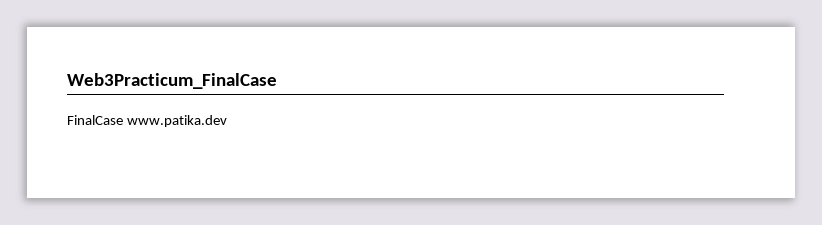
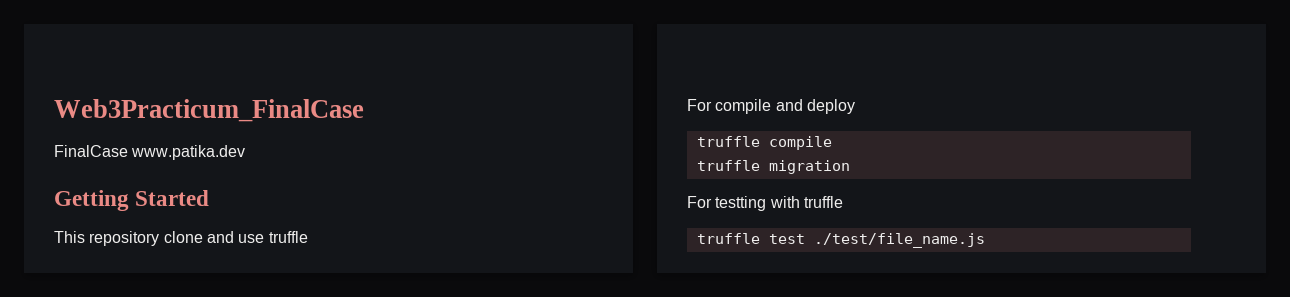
(227, 121) none -> [54,190,210,211] [54,231,308,246] [687,99,855,114] [696,136,832,150] [696,160,850,174] [687,196,843,211] [696,233,985,248] // Getting Started // This repository clone and use truffle // For compile and deploy // truffle compile // truffle migration // For testting with truffle // truffle test ./test/file_name.js

